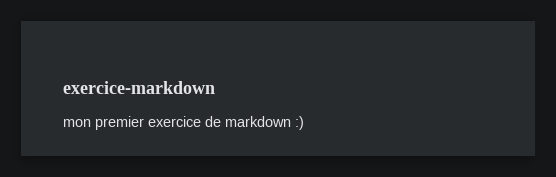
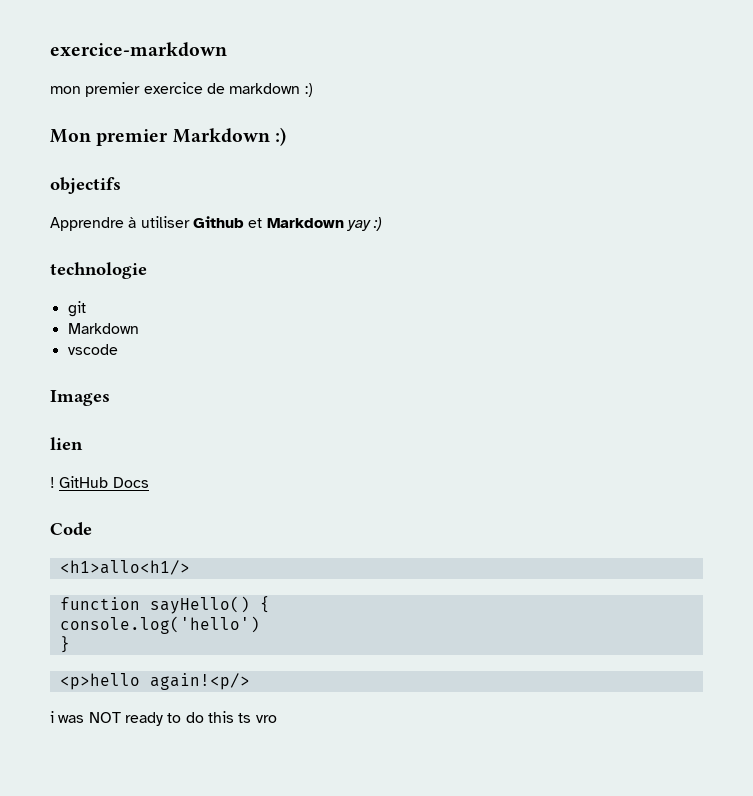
(304, 123) none -> [50,127,286,146] [50,177,121,194] [50,216,383,231] [50,262,147,279] [67,301,86,317] [67,323,139,334] [67,344,118,355] [50,390,110,406] [50,437,83,450] [50,476,149,488] [50,522,92,536] [59,560,190,575] [59,596,270,614] [59,616,260,634] [59,636,70,653] [59,673,250,690] [50,711,277,726] // Mon premier Markdown :) // objectifs // Apprendre à utiliser Github et Markdown yay :) // technologie // git // Markdown // vscode // Images // lien // ! GitHub Docs // Code // <h1>allo<h1/> // function sayHello() { // console.log('hello') // } // <p>hello again!<p/> // i was NOT ready to do this ts vro

